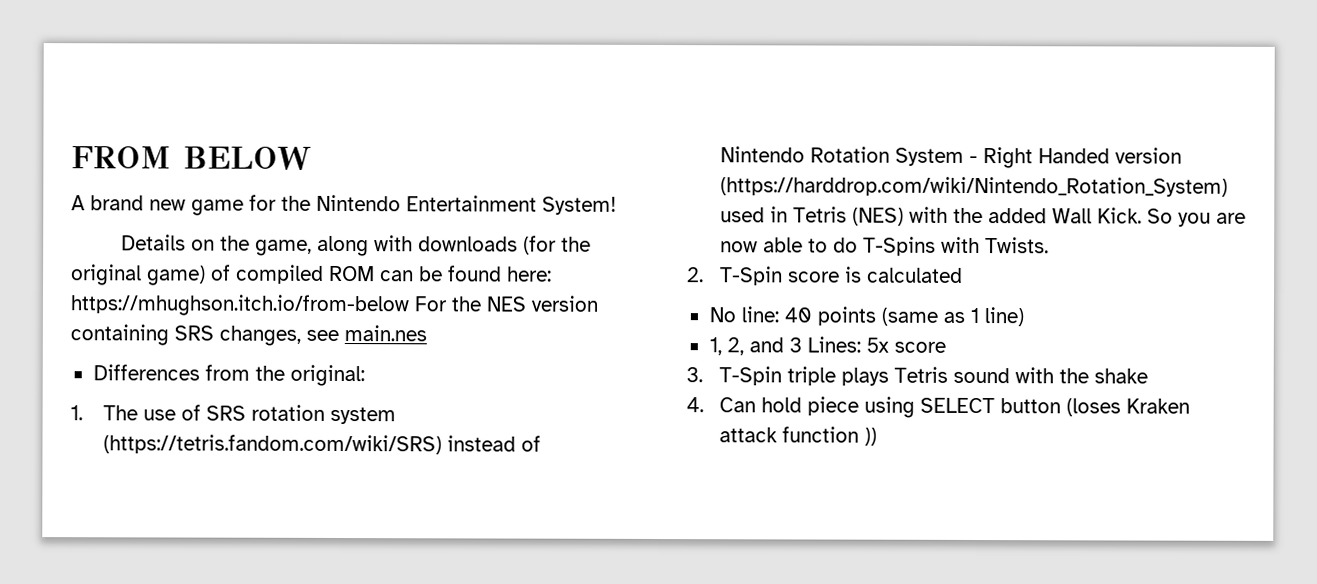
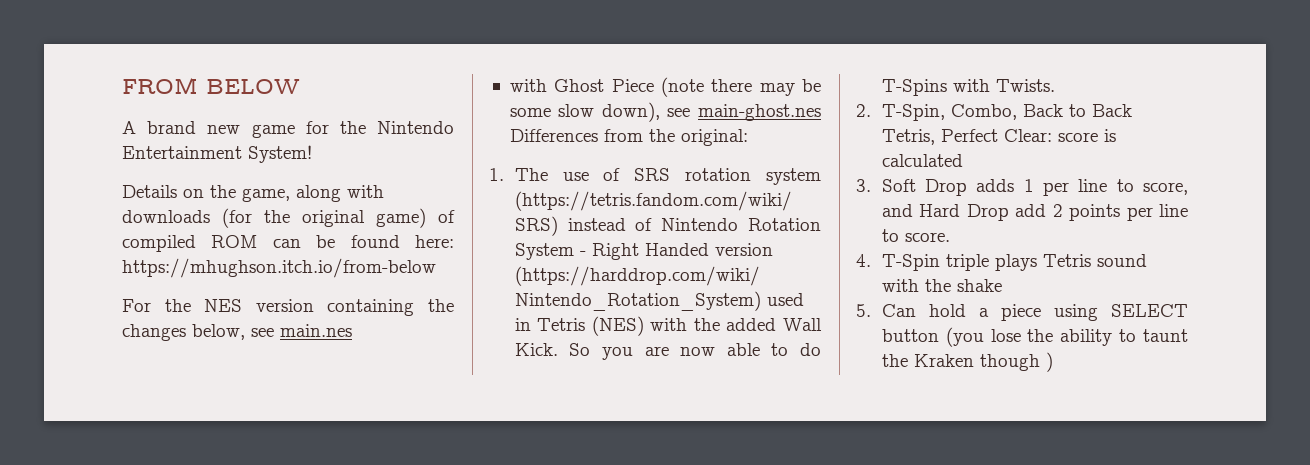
(409, 305) none -> (436, 268) //
[174,325,301,346] SRS changes, -> [428,299,454,312] [122,324,245,341] the changes below,
(427, 333) none -> [509,77,821,97] [509,102,821,122] with Ghost Piece (note there may be some slow down), see main-ghost.nes
[719,266,963,286] [708,306,1024,327] [708,336,946,356] [686,367,703,383] T-Spin score is calculated // No line: 40 points (same as 1 line) // 1, 2, and 3 Lines: 5x score // 3. -> [881,104,1132,121] [881,129,1116,145] [881,154,963,167] [856,179,1188,196] [881,204,1188,221] [881,229,950,242] [856,254,871,267] T-Spin, Combo, Back to Back Tetris, Perfect Clear: score is calculated // 3. Soft Drop adds 1 per line to score, and Hard Drop add 2 points per line to score. // 4.
[686,397,704,413] 4. -> [856,304,871,317] 5.
(802, 405) none -> [978,308,989,317] a
[1065,398,1190,417] [718,426,877,446] (loses Kraken attack function )) -> [945,327,1188,347] [881,352,1053,372] (you lose the ability to taunt the Kraken though )

